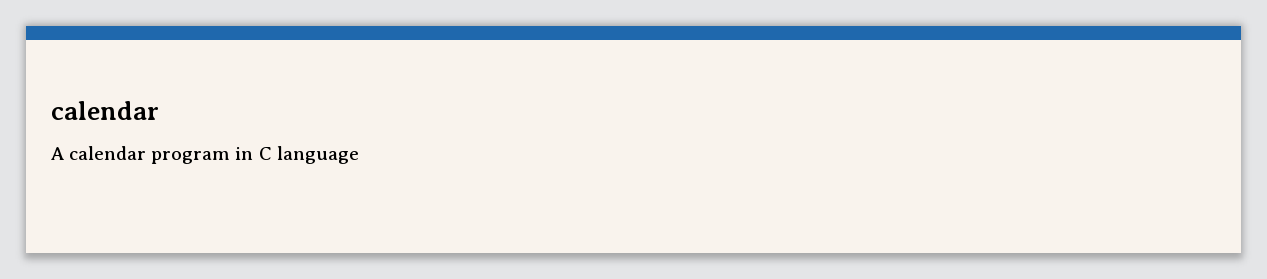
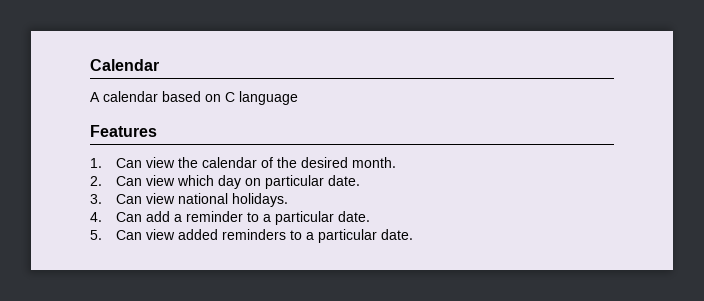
[51,101,159,120] calendar -> [90,59,159,71] Calendar
[151,147,254,164] program in -> [162,91,221,102] based on
(359, 155) none -> [90,125,157,137] [90,157,396,168] [90,175,360,189] [90,193,288,207] [90,211,370,225] [90,229,413,243] // Features // 1. Can view the calendar of the desired month. // 2. Can view which day on particular date. // 3. Can view national holidays. // 4. Can add a reminder to a particular date. // 5. Can view added reminders to a particular date.

